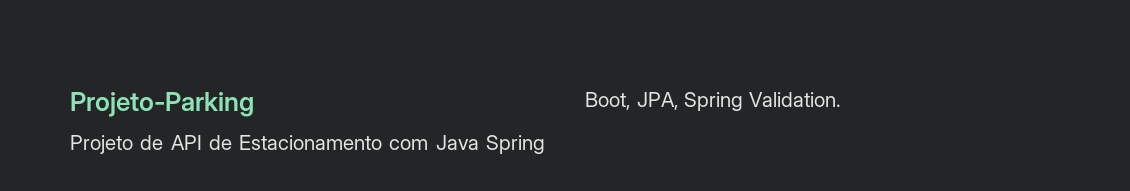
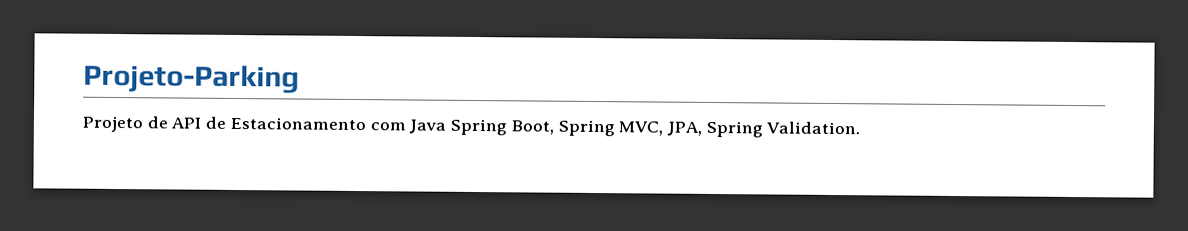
(631, 101) none -> [557,119,664,137] Spring MVC,

